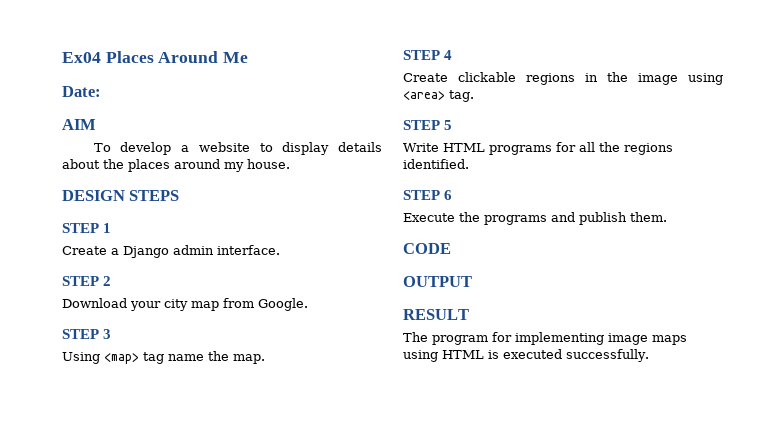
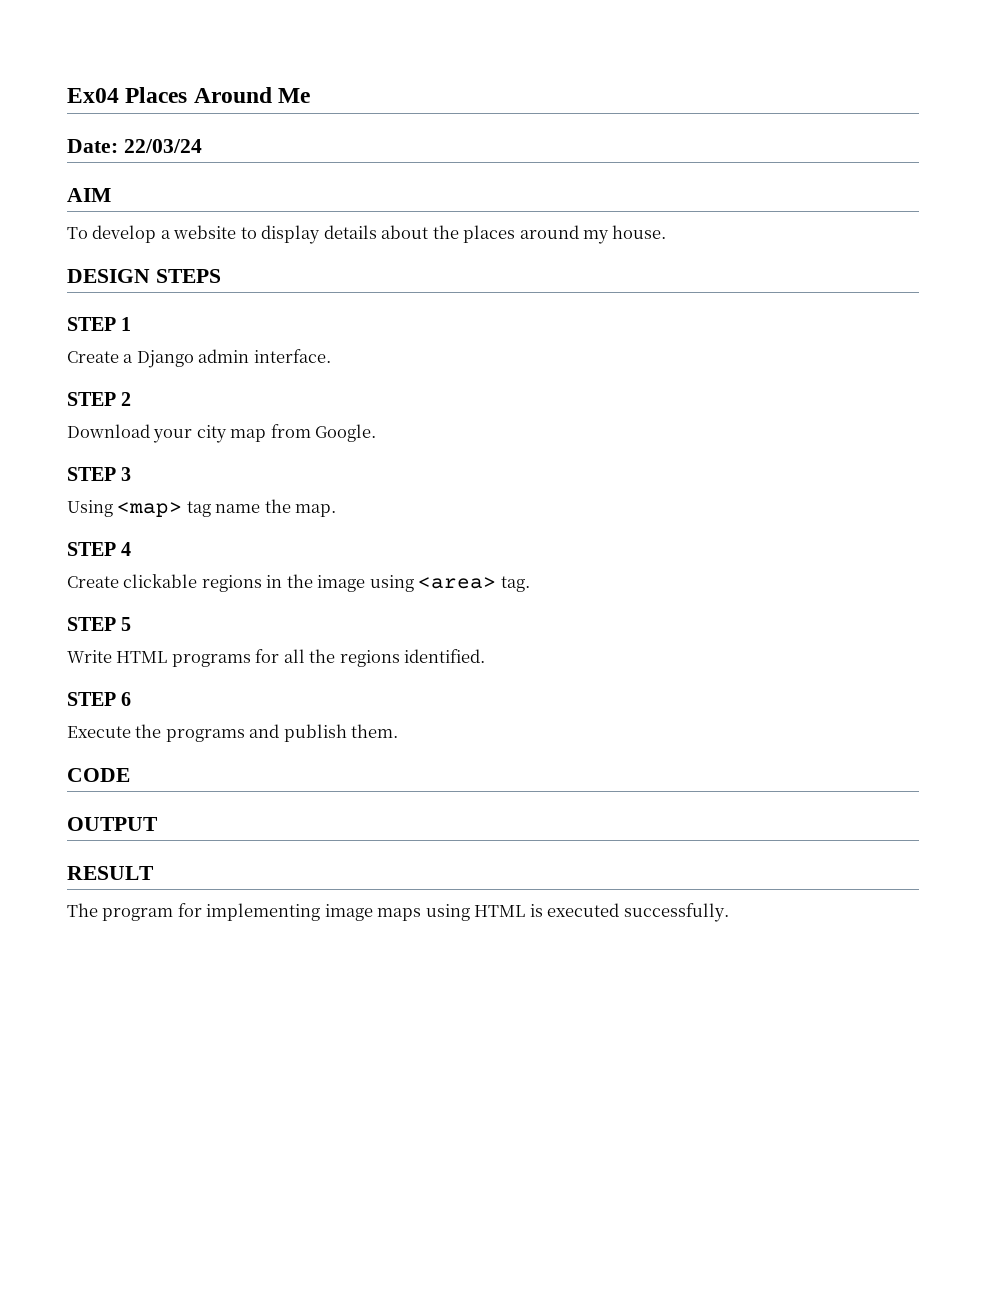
(101, 91) none -> [123,139,202,153] 22/03/24

